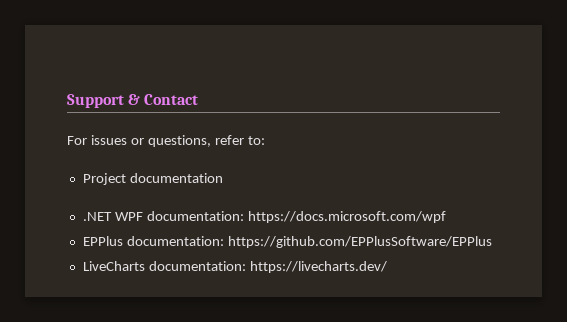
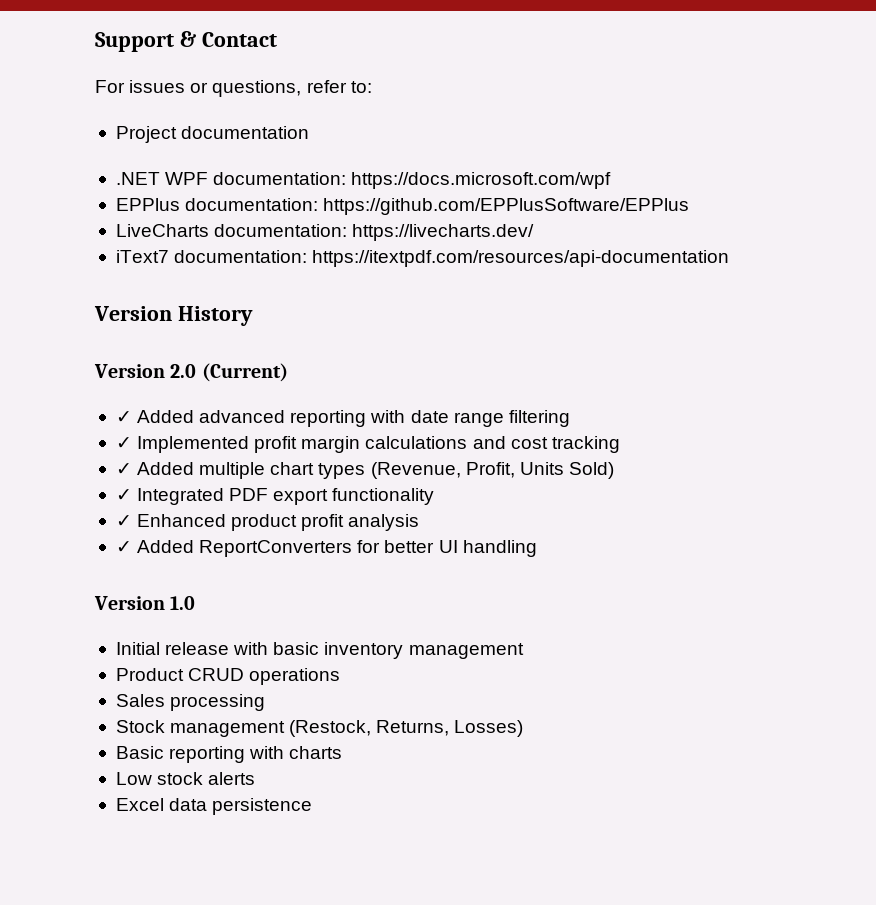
(387, 267) none -> [115,250,730,267] [94,306,253,326] [94,363,288,382] [115,410,570,427] [115,436,620,453] [115,462,614,479] [115,488,435,505] [115,514,420,531] [115,540,537,557] [94,596,196,610] [115,642,524,659] [115,668,341,685] [115,694,266,711] [115,720,524,737] [115,746,343,763] [115,772,256,785] [115,798,313,815] // iText7 documentation: https://itextpdf.com/resources/api-documentation // Version History // Version 2.0 (Current) // ✓ Added advanced reporting with date range filtering // ✓ Implemented profit margin calculations and cost tracking // ✓ Added multiple chart types (Revenue, Profit, Units Sold) // ✓ Integrated PDF export functionality // ✓ Enhanced product profit analysis // ✓ Added ReportConverters for better UI handling // Version 1.0 // Initial release with basic inventory management // Product CRUD operations // Sales processing // Stock management (Restock, Returns, Losses) // Basic reporting with charts // Low stock alerts // Excel data persistence

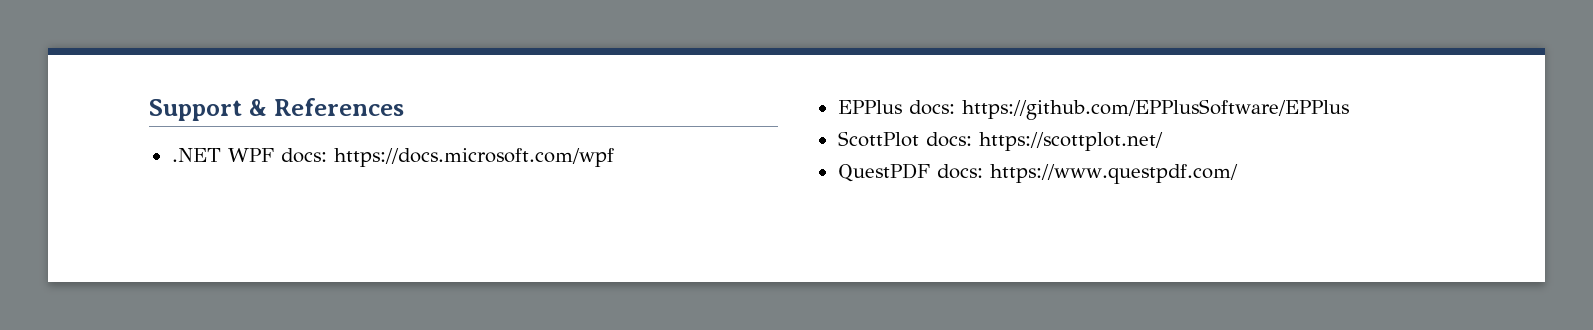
[201,32,277,47] [95,80,372,97] [115,126,310,143] Contact // For issues or questions, refer to: // Project documentation -> [273,98,404,116] References
[213,172,347,185] documentation: -> [280,148,327,163] docs:
[185,198,319,211] documentation: -> [908,100,955,115] docs:
[115,224,535,241] [115,250,730,267] [94,306,253,326] [94,363,288,382] [115,410,570,427] [115,436,620,453] [115,462,614,479] [115,488,435,505] [115,514,420,531] [115,540,537,557] [94,596,196,610] [115,642,524,659] [115,668,341,685] [115,694,266,711] [115,720,524,737] [115,746,343,763] [115,772,256,785] [115,798,313,815] LiveCharts documentation: https://livecharts.dev/ // iText7 documentation: https://itextpdf.com/resources/api-documentation // Version History // Version 2.0 (Current) // ✓ Added advanced reporting with date range filtering // ✓ Implemented profit margin calculations and cost tracking // ✓ Added multiple chart types (Revenue, Profit, Units Sold) // ✓ Integrated PDF export functionality // ✓ Enhanced product profit analysis // ✓ Added ReportConverters for better UI handling // Version 1.0 // Initial release with basic inventory management // Product CRUD operations // Sales processing // Stock management (Restock, Returns, Losses) // Basic reporting with charts // Low stock alerts // Excel data persistence -> [837,131,1163,151] [837,163,1238,184] ScottPlot docs: https://scottplot.net/ // QuestPDF docs: https://www.questpdf.com/

